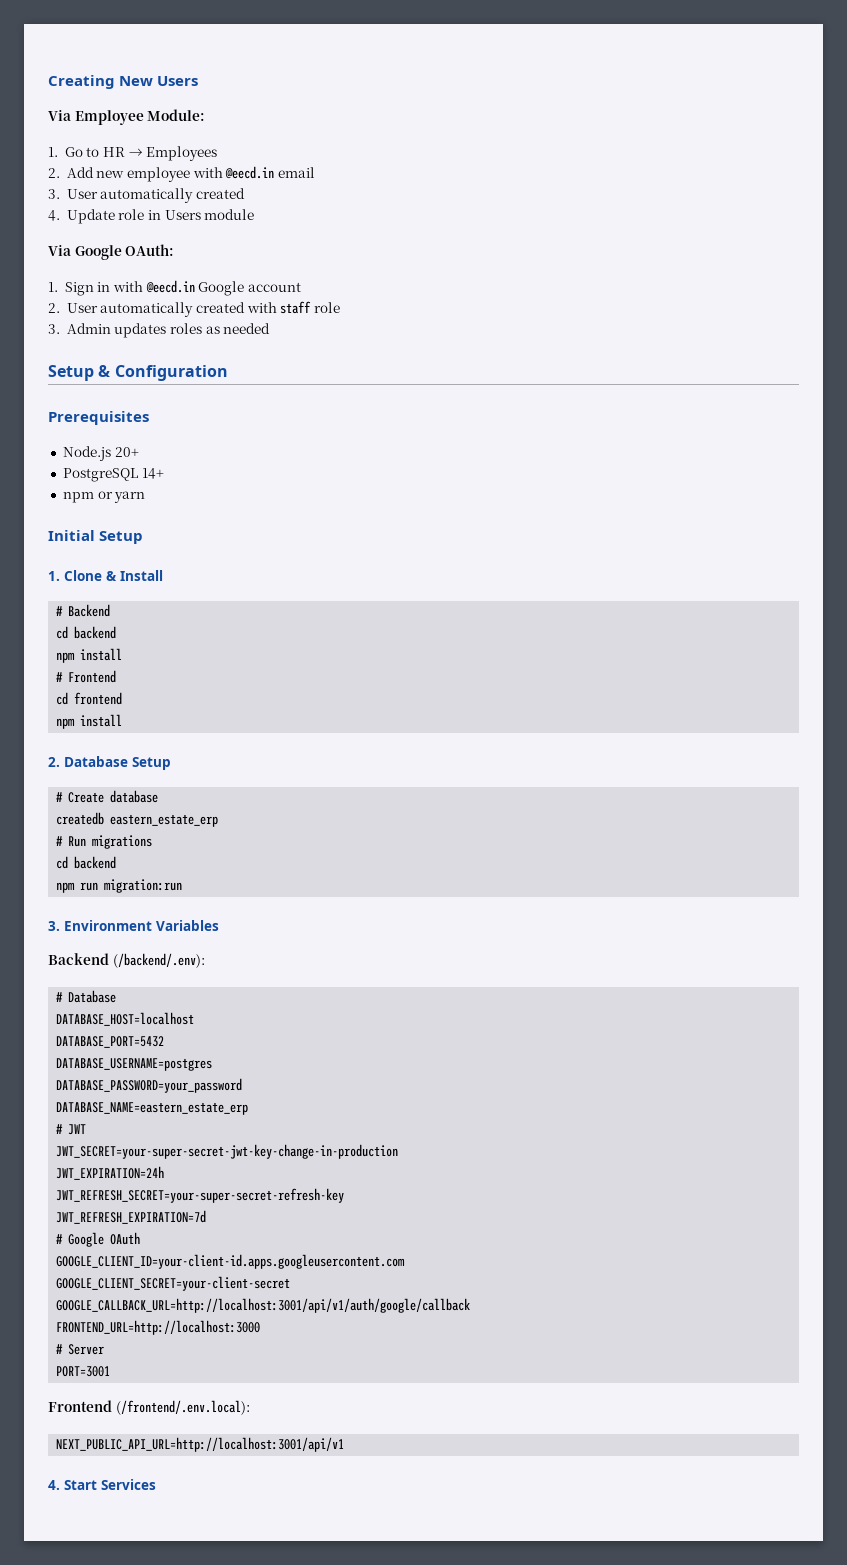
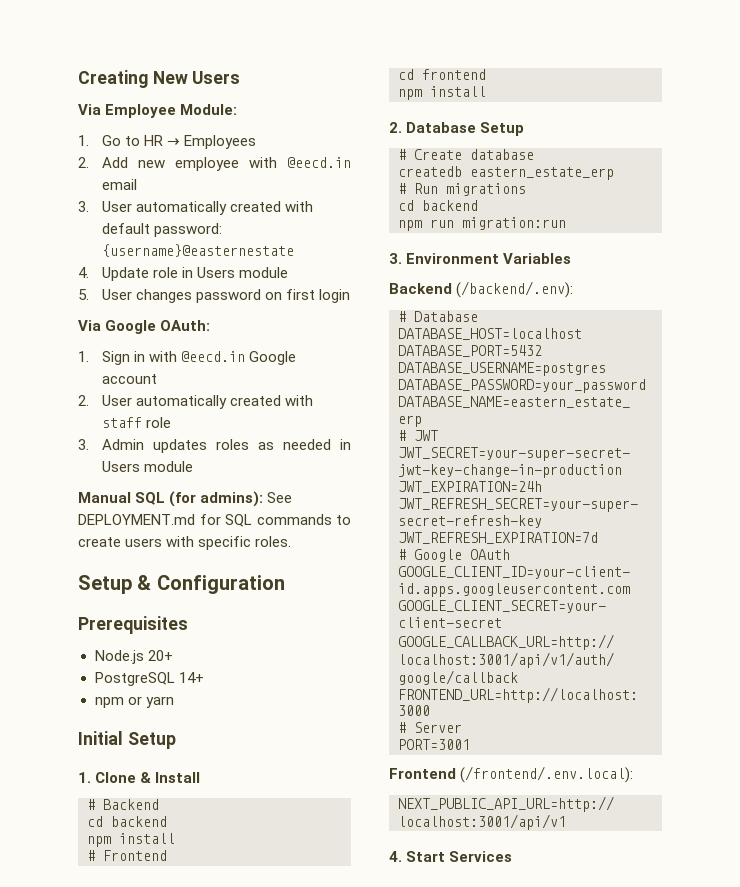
(246, 193) none -> [284,201,313,212] [101,223,222,237] [101,244,294,257] with default password: {username}@easternestate
(255, 214) none -> [78,289,350,303] // 5. User changes password on first login
(271, 328) none -> [340,439,351,450] [101,461,193,472] [78,491,293,507] [78,514,351,527] [78,536,292,550] in Users module // Manual SQL (for admins): See DEPLOYMENT.md for SQL commands to create users with specific roles.

